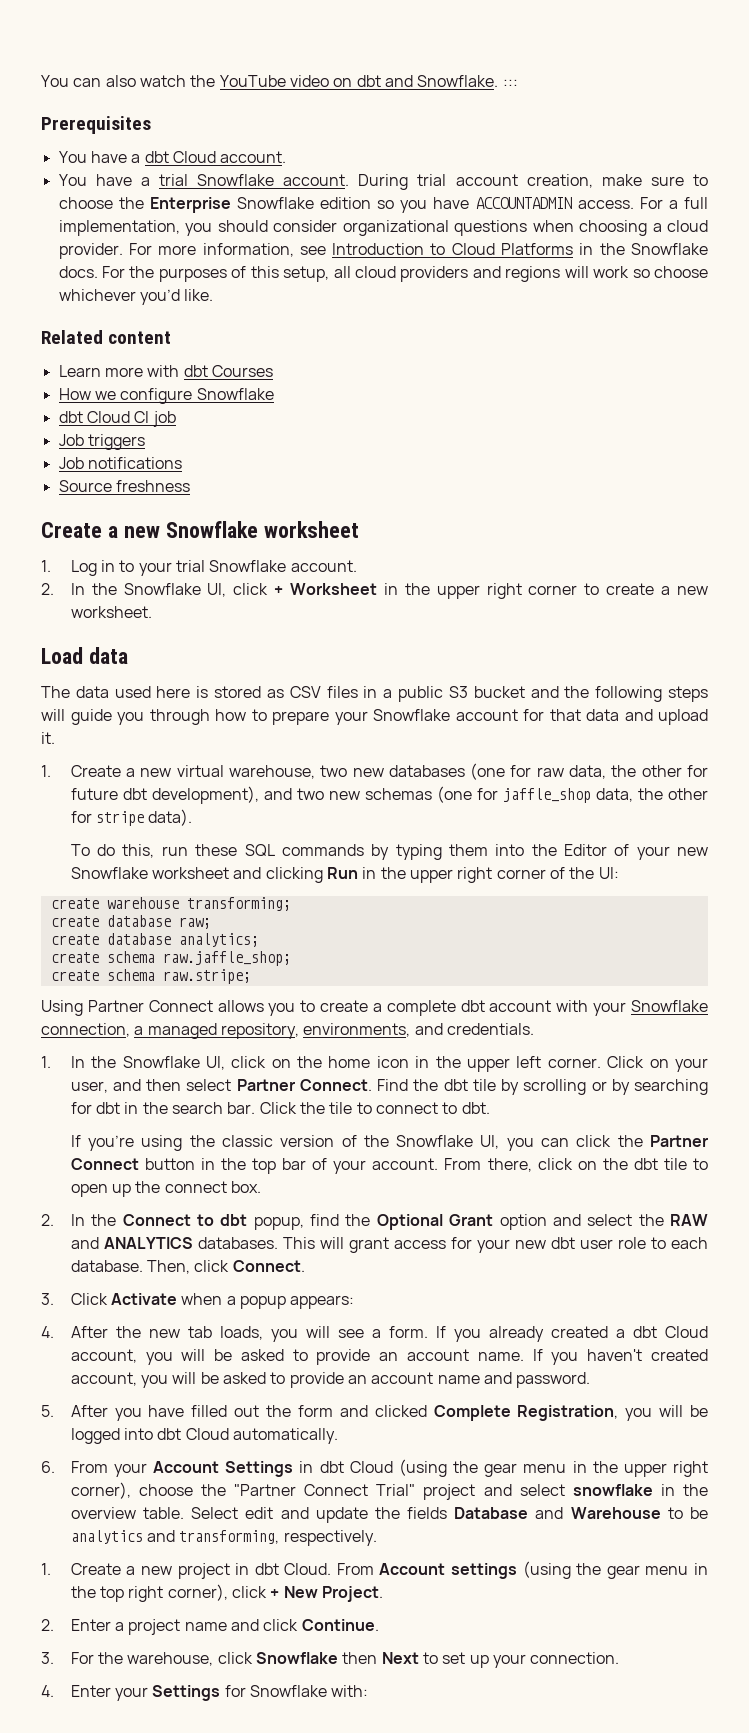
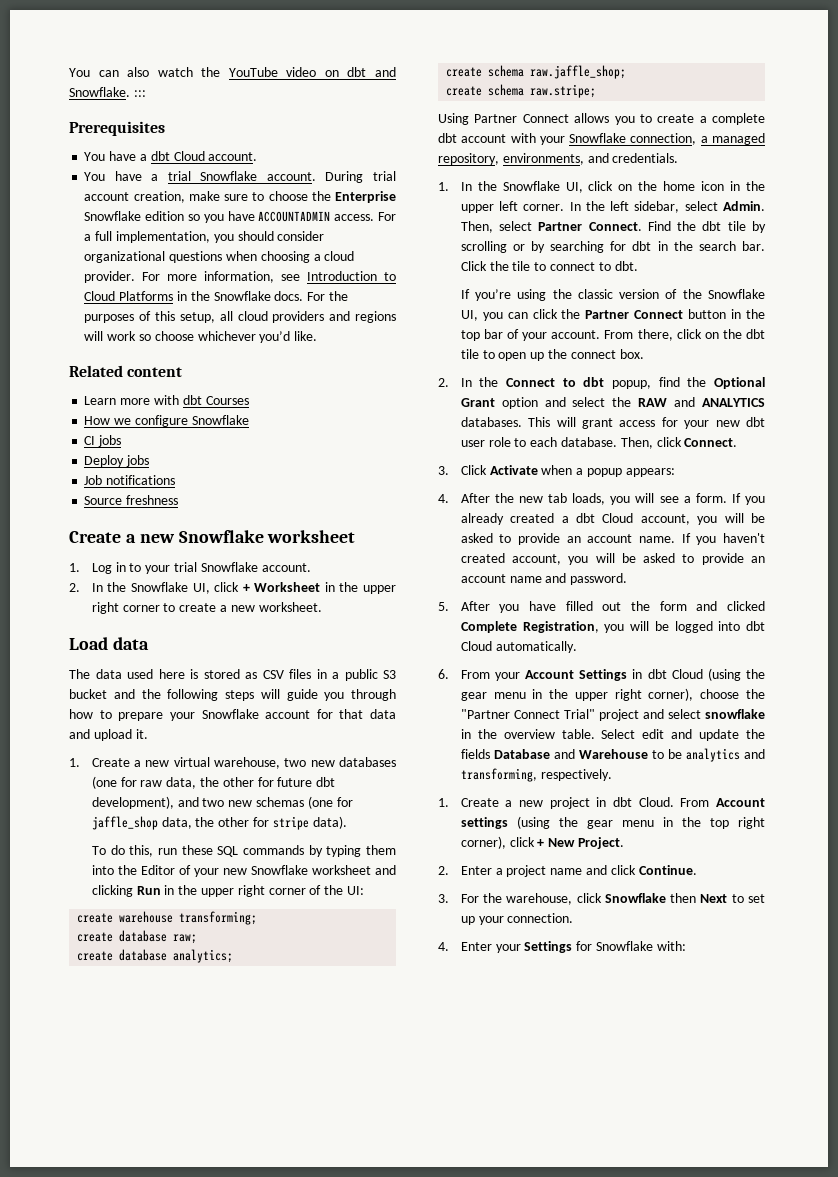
[58,411,176,427] [58,434,145,450] dbt Cloud CI job // Job triggers -> [84,435,122,447] [84,455,150,467] CI jobs // Deploy jobs
[607,1056,709,1072] [70,1079,182,1093] Click on your user, and then -> [569,201,765,213] [460,221,493,233] In the left sidebar, select Admin. Then,

